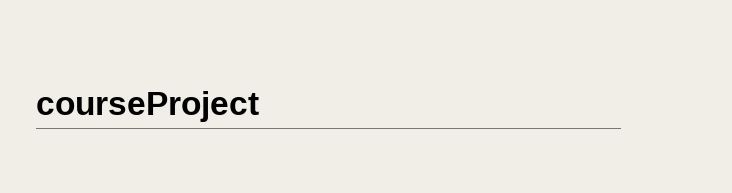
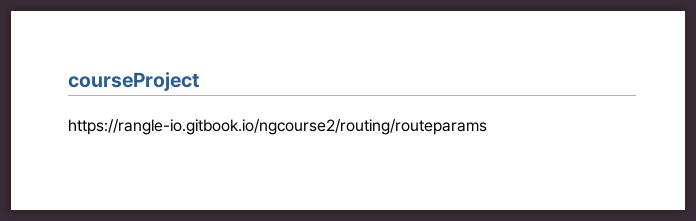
(259, 106) none -> [68,119,487,135] // https://rangle-io.gitbook.io/ngcourse2/routing/routeparams

